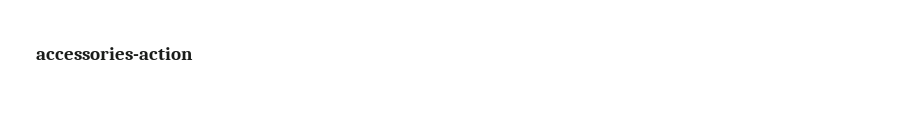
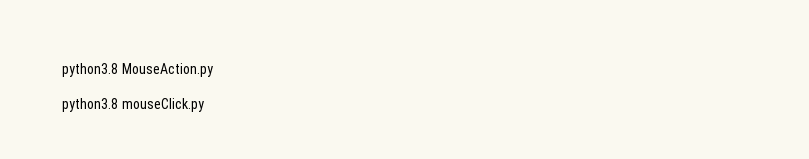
[36,47,193,60] accessories-action -> [62,63,213,77] [62,98,204,112] python3.8 MouseAction.py // python3.8 mouseClick.py

